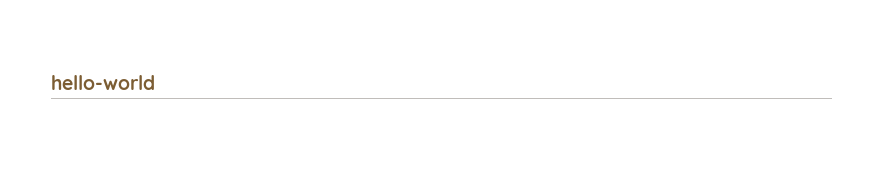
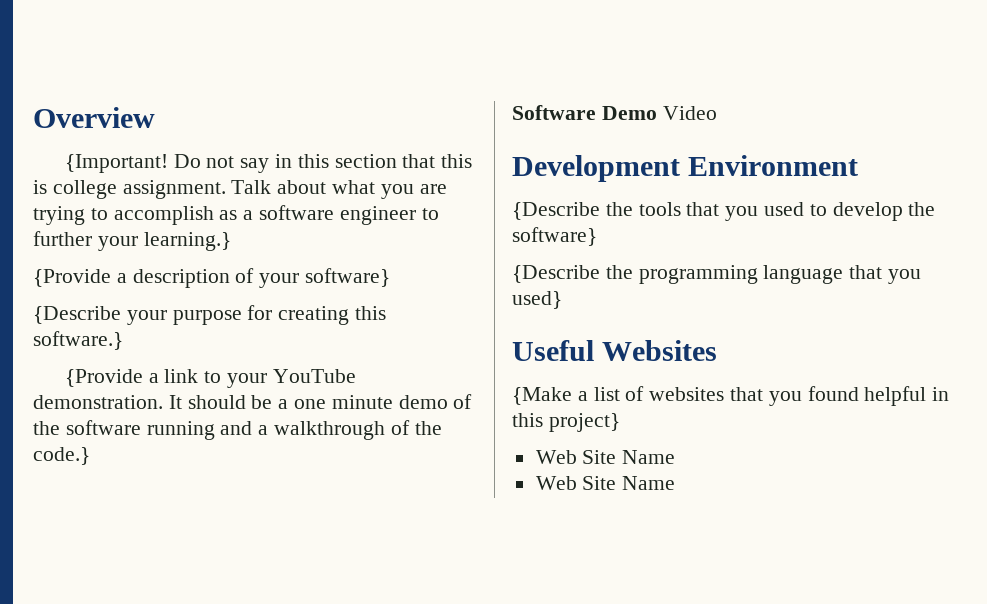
[51,75,155,90] hello-world -> [33,107,155,128] [64,154,473,173] [33,180,447,199] [33,205,439,225] [33,231,231,251] [33,268,391,288] [33,305,387,325] [33,331,123,350] [64,369,356,388] [33,394,473,409] [33,420,442,440] [33,447,90,465] [512,105,717,120] [512,155,859,182] [512,202,936,221] [512,227,597,246] [512,265,922,284] [512,291,562,309] [512,340,718,361] [512,386,950,406] [512,413,620,432] [535,450,676,464] [535,476,676,490] Overview // {Important! Do not say in this section that this is college assignment. Talk about what you are trying to accomplish as a software engineer to further your learning.} // {Provide a description of your software} // {Describe your purpose for creating this software.} // {Provide a link to your YouTube demonstration. It should be a one minute demo of the software running and a walkthrough of the code.} // Software Demo Video // Development Environment // {Describe the tools that you used to develop the software} // {Describe the programming language that you used} // Useful Websites // {Make a list of websites that you found helpful in this project} // Web Site Name // Web Site Name

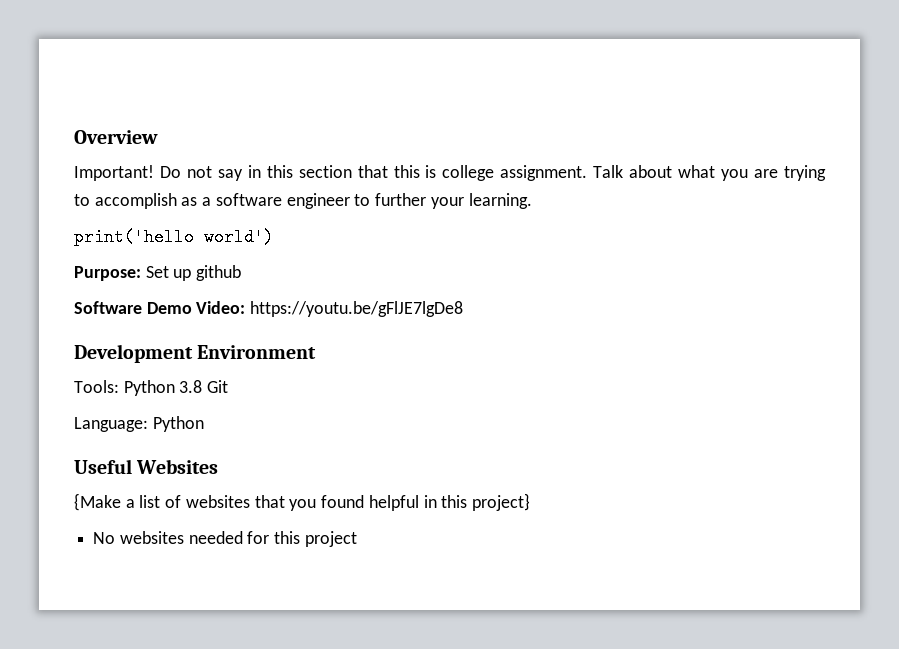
[64,154,168,173] {Important! -> [74,165,154,181] Important!
[143,232,231,251] [33,268,391,288] [33,305,387,325] [33,331,123,350] [64,369,356,388] [33,394,473,409] [33,420,442,440] [33,447,90,465] learning.} // {Provide a description of your software} // {Describe your purpose for creating this software.} // {Provide a link to your YouTube demonstration. It should be a one minute demo of the software running and a walkthrough of the code.} -> [468,193,532,209] [74,228,274,246] [74,265,242,281] learning. // print('hello world') // Purpose: Set up github
[662,106,717,120] Video -> [196,301,464,317] Video: https://youtu.be/gFlJE7lgDe8
[512,202,936,221] [512,227,597,246] [512,265,922,284] [512,291,562,309] {Describe the tools that you used to develop the software} // {Describe the programming language that you used} -> [74,380,229,396] [74,416,204,432] Tools: Python 3.8 Git // Language: Python
[535,450,676,464] [535,476,676,490] Web Site Name // Web Site Name -> [93,531,357,547] No websites needed for this project

